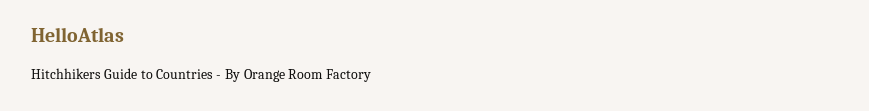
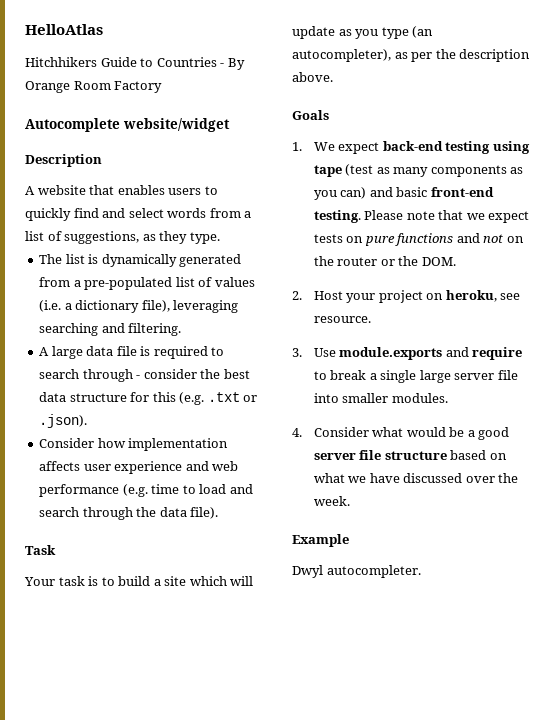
(372, 75) none -> [25,118,230,132] [25,154,102,167] [25,185,218,195] [25,208,252,221] [25,231,220,244] [39,254,242,267] [39,277,255,290] [39,300,239,313] [39,323,182,336] [39,346,225,359] [39,369,250,382] [39,392,258,405] [39,414,88,428] [39,438,229,451] [39,461,239,474] [39,484,253,497] [39,507,219,520] [25,545,56,555] [24,576,254,586] [292,26,434,39] [292,49,531,62] [292,72,333,82] [292,110,329,120] [292,141,530,154] [313,164,524,177] [313,187,494,200] [313,210,530,223] [313,233,524,246] [313,256,456,266] [292,290,521,303] [313,316,371,323] [292,347,523,360] [313,370,518,383] [313,393,448,403] [292,427,510,440] [313,450,507,460] [313,473,519,483] [313,496,350,506] [292,534,349,547] [292,565,421,578] // Autocomplete website/widget // Description // A website that enables users to quickly find and select words from a list of suggestions, as they type. // The list is dynamically generated from a pre-populated list of values (i.e. a dictionary file), leveraging searching and filtering. // A large data file is required to search through - consider the best data structure for this (e.g. .txt or .json). // Consider how implementation affects user experience and web performance (e.g. time to load and search through the data file). // Task // Your task is to build a site which will update as you type (an autocompleter), as per the description above. // Goals // 1. We expect back-end testing using tape (test as many components as you can) and basic front-end testing. Please note that we expect tests on pure functions and not on the router or the DOM. // 2. Host your project on heroku, see resource. // 3. Use module.exports and require to break a single large server file into smaller modules. // 4. Consider what would be a good server file structure based on what we have discussed over the week. // Example // Dwyl autocompleter.

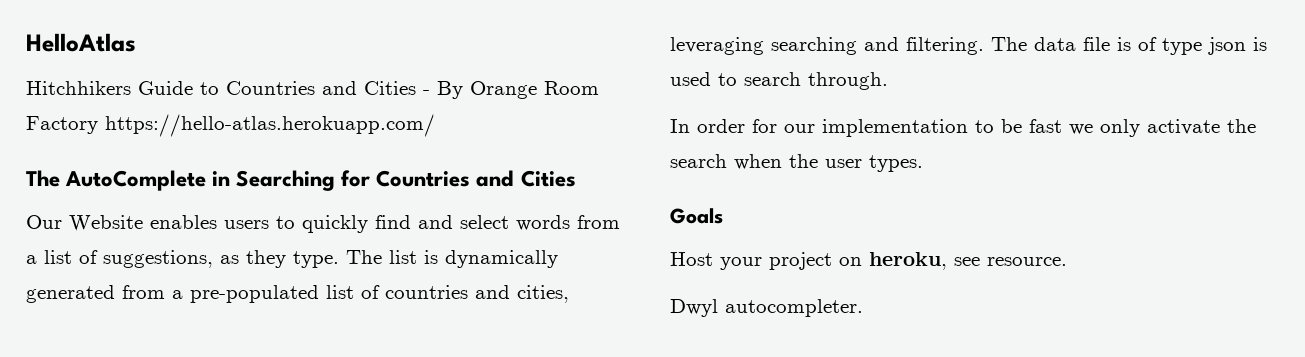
(217, 62) none -> [322,81,416,95] and Cities
[25,118,230,132] [25,154,102,167] [25,185,115,195] // Autocomplete website/widget // Description // A website that -> [105,114,435,137] [26,170,576,191] [26,215,143,231] https://hello-atlas.herokuapp.com/ // The AutoComplete in Searching for Countries and Cities // Our Website
(220, 238) // -> (339, 259) none
[214,277,255,287] [39,300,170,313] values (i.e. a dictionary file), -> [385,285,569,303] countries and cities,
[39,346,83,359] // A large -> [991,37,1027,51] The
[153,346,225,359] [39,369,250,382] [39,392,258,405] [39,414,88,428] [39,438,229,451] [39,461,239,474] [39,484,253,497] [39,507,219,520] [25,545,56,555] [24,576,254,586] [292,26,434,39] [292,49,531,62] [292,72,333,82] [292,110,329,120] [292,141,530,154] [313,164,524,177] [313,187,494,200] [313,210,530,223] [313,233,524,246] [313,256,456,266] [292,291,302,300] required to search through - consider the best data structure for this (e.g. .txt or .json). // Consider how implementation affects user experience and web performance (e.g. time to load and search through the data file). // Task // Your task is to build a site which will update as you type (an autocompleter), as per the description above. // Goals // 1. We expect back-end testing using tape (test as many components as you can) and basic front-end testing. Please note that we expect tests on pure functions and not on the router or the DOM. // 2. -> [1138,37,1267,55] [670,72,888,90] [670,119,1256,137] [670,154,923,172] [670,208,723,224] of type json is used to search through. // In order for our implementation to be fast we only activate the search when the user types. // Goals //
[292,347,523,360] [313,370,518,383] [313,393,448,403] [292,427,510,440] [313,450,507,460] [313,473,519,483] [313,496,350,506] [292,534,349,547] // 3. Use module.exports and require to break a single large server file into smaller modules. // 4. Consider what would be a good server file structure based on what we have discussed over the week. // Example -> (1067, 261) none

